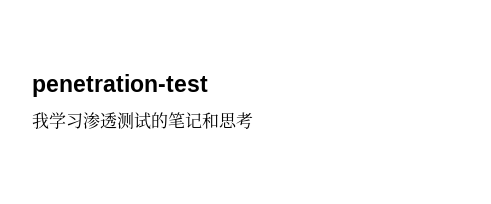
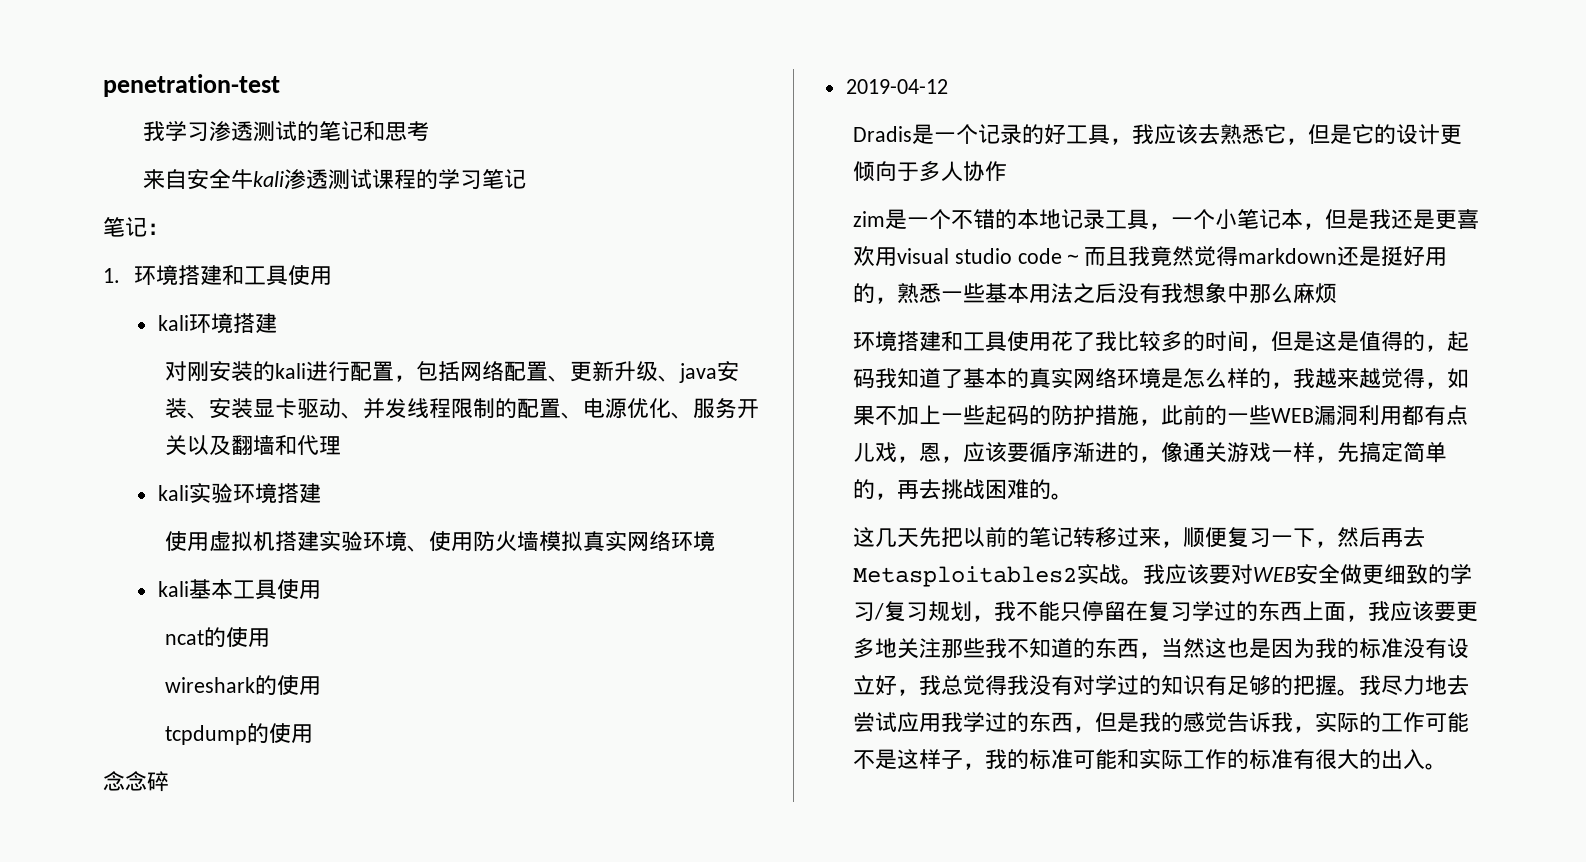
(253, 120) none -> [143,169,527,190] [103,217,169,237] [103,265,333,286] [157,313,277,334] [165,361,740,383] [165,398,760,419] [165,435,342,456] [157,483,321,504] [165,531,716,552] [157,579,321,600] [165,627,271,647] [165,675,322,695] [165,723,314,745] [103,771,169,792] [845,79,948,94] [853,124,1463,145] [853,161,1008,182] [853,209,1480,230] [853,246,1447,267] [853,282,1338,304] [853,330,1470,352] [853,368,1470,389] [853,404,1469,426] [853,442,1448,463] [853,479,1074,500] [853,526,1426,548] [853,564,1473,587] [853,601,1479,622] [853,638,1470,659] [853,675,1470,696] [853,712,1470,733] [853,749,1448,770] // 来自安全牛kali渗透测试课程的学习笔记 // 笔记： // 1.环境搭建和工具使用 // kali环境搭建 // 对刚安装的kali进行配置，包括网络配置、更新升级、java安装、安装显卡驱动、并发线程限制的配置、电源优化、服务开关以及翻墙和代理 // kali实验环境搭建 // 使用虚拟机搭建实验环境、使用防火墙模拟真实网络环境 // kali基本工具使用 // ncat的使用 // wireshark的使用 // tcpdump的使用 // 念念碎 // 2019-04-12 // Dradis是一个记录的好工具，我应该去熟悉它，但是它的设计更倾向于多人协作 // zim是一个不错的本地记录工具，一个小笔记本，但是我还是更喜欢用visual studio code～而且我竟然觉得markdown还是挺好用的，熟悉一些基本用法之后没有我想象中那么麻烦 // 环境搭建和工具使用花了我比较多的时间，但是这是值得的，起码我知道了基本的真实网络环境是怎么样的，我越来越觉得，如果不加上一些起码的防护措施，此前的一些WEB漏洞利用都有点儿戏，恩，应该要循序渐进的，像通关游戏一样，先搞定简单的，再去挑战困难的。 // 这几天先把以前的笔记转移过来，顺便复习一下，然后再去Metasploitables2实战。我应该要对WEB安全做更细致的学习/复习规划，我不能只停留在复习学过的东西上面，我应该要更多地关注那些我不知道的东西，当然这也是因为我的标准没有设立好，我总觉得我没有对学过的知识有足够的把握。我尽力地去尝试应用我学过的东西，但是我的感觉告诉我，实际的工作可能不是这样子，我的标准可能和实际工作的标准有很大的出入。

